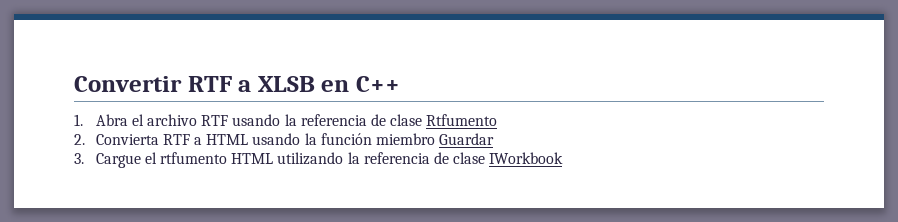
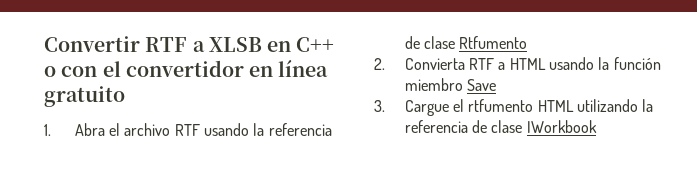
(401, 84) none -> [44,60,329,77] [44,86,125,107] o con el convertidor en línea gratuito
[439,133,495,145] Guardar -> [467,79,497,91] Save

